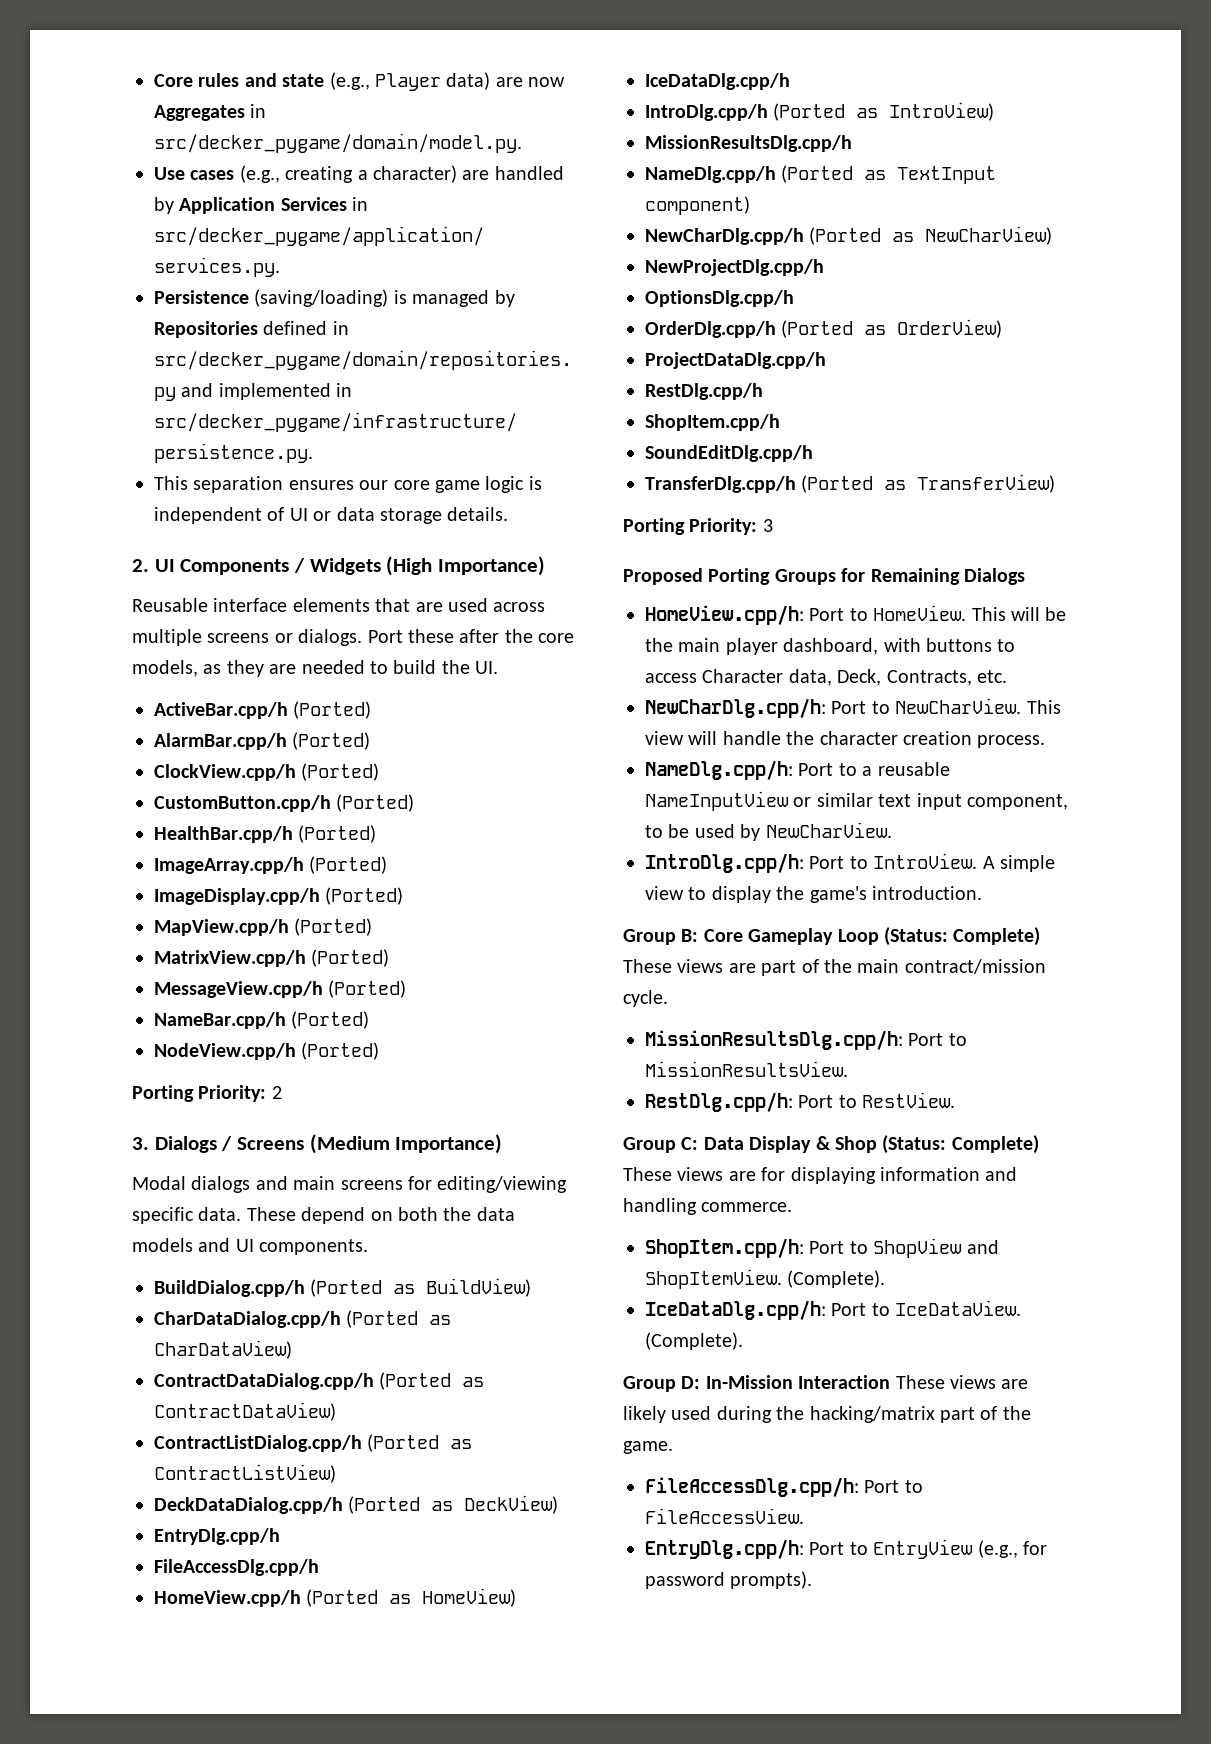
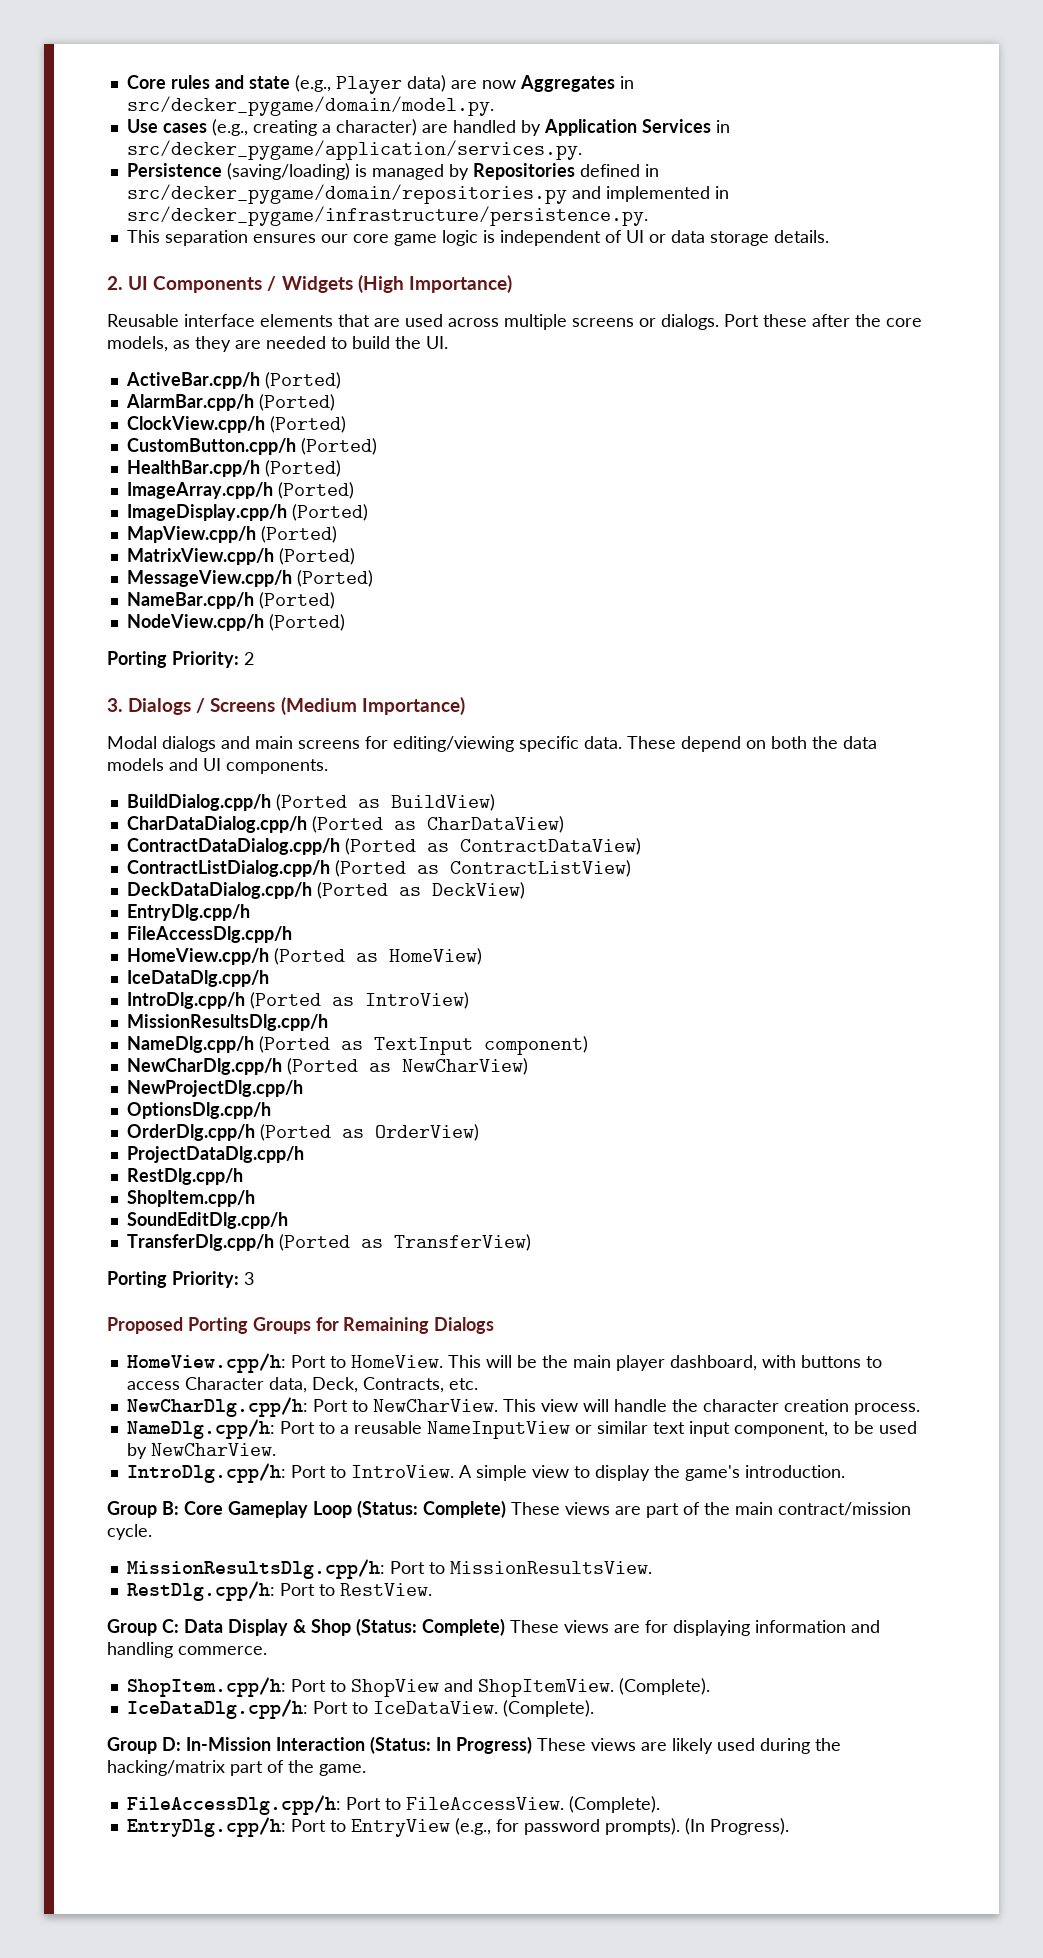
(891, 1382) none -> [370,1736,532,1754] (Status: In Progress)
(804, 1516) none -> [568,1796,660,1813] (Complete).
(813, 1580) none -> [684,1818,789,1835] (In Progress).

